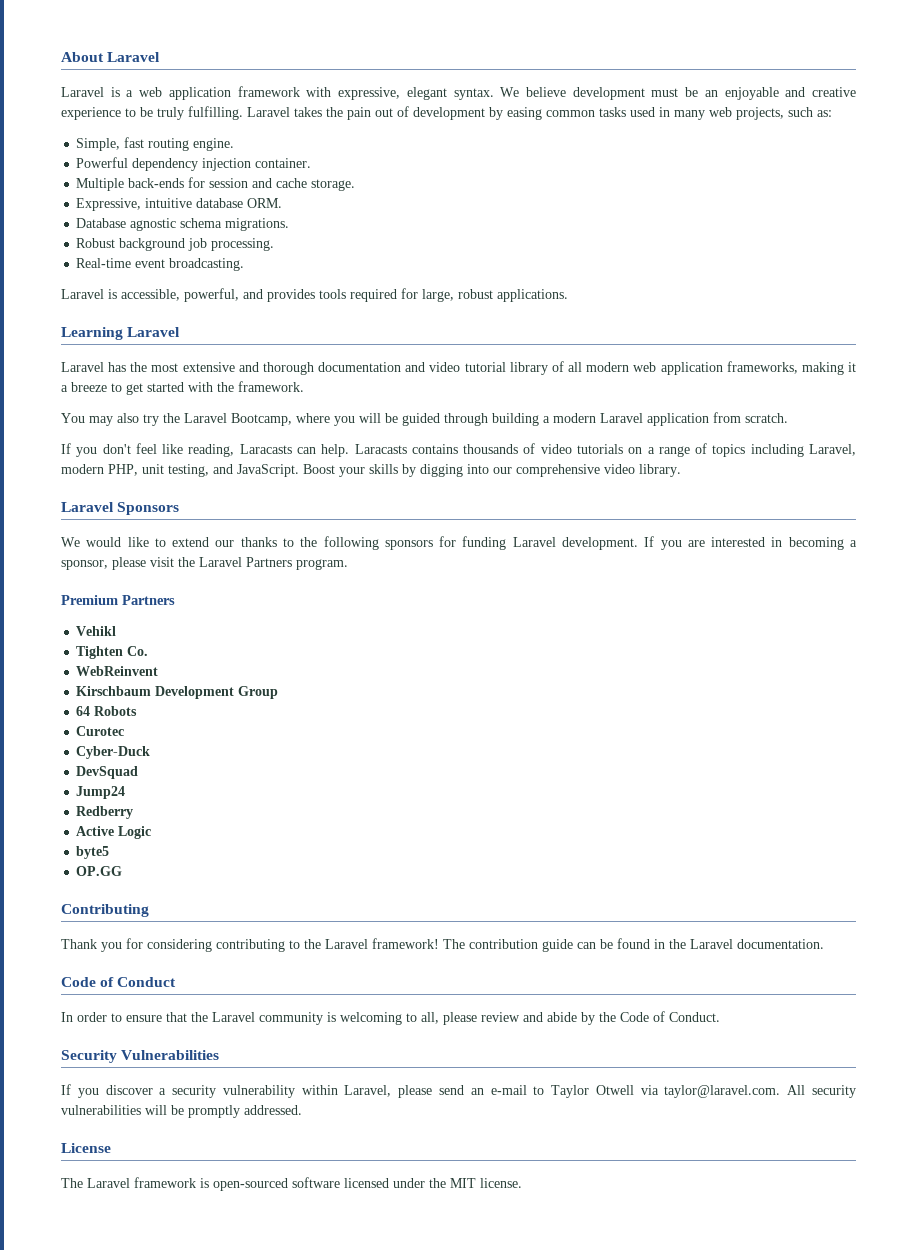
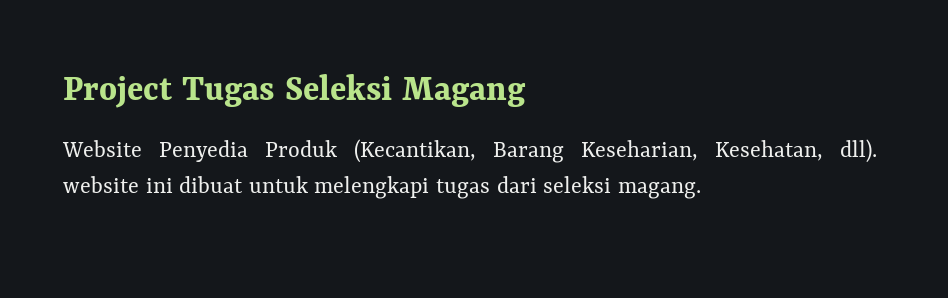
[61,52,161,62] [61,86,856,100] [61,106,832,120] [76,137,235,151] [76,157,312,171] [76,177,356,191] [76,198,283,211] [76,218,290,231] [76,238,275,251] [76,258,245,271] [61,288,568,302] [61,327,181,340] [61,361,856,375] [61,381,304,395] [61,412,788,426] [61,443,857,457] [61,464,681,477] [61,502,180,515] [61,536,858,550] [61,557,348,570] [61,595,175,605] [76,626,117,636] [76,646,149,659] [76,666,159,676] [76,686,279,699] [76,706,138,716] [76,726,125,736] [76,746,151,759] [76,766,139,779] [76,786,126,799] [76,806,134,819] [76,826,152,839] [76,846,110,859] [76,866,123,876] [61,904,149,917] [61,938,824,952] [61,977,177,987] [61,1011,720,1025] [61,1050,220,1063] [61,1084,857,1098] [61,1105,302,1118] [61,1143,111,1153] [61,1177,522,1191] About Laravel // Laravel is a web application framework with expressive, elegant syntax. We believe development must be an enjoyable and creative experience to be truly fulfilling. Laravel takes the pain out of development by easing common tasks used in many web projects, such as: // Simple, fast routing engine. // Powerful dependency injection container. // Multiple back-ends for session and cache storage. // Expressive, intuitive database ORM. // Database agnostic schema migrations. // Robust background job processing. // Real-time event broadcasting. // Laravel is accessible, powerful, and provides tools required for large, robust applications. // Learning Laravel // Laravel has the most extensive and thorough documentation and video tutorial library of all modern web application frameworks, making it a breeze to get started with the framework. // You may also try the Laravel Bootcamp, where you will be guided through building a modern Laravel application from scratch. // If you don't feel like reading, Laracasts can help. Laracasts contains thousands of video tutorials on a range of topics including Laravel, modern PHP, unit testing, and JavaScript. Boost your skills by digging into our comprehensive video library. // Laravel Sponsors // We would like to extend our thanks to the following sponsors for funding Laravel development. If you are interested in becoming a sponsor, please visit the Laravel Partners program. // Premium Partners // Vehikl // Tighten Co. // WebReinvent // Kirschbaum Development Group // 64 Robots // Curotec // Cyber-Duck // DevSquad // Jump24 // Redberry // Active Logic // byte5 // OP.GG // Contributing // Thank you for considering contributing to the Laravel framework! The contribution guide can be found in the Laravel documentation. // Code of Conduct // In order to ensure that the Laravel community is welcoming to all, please review and abide by the Code of Conduct. // Security Vulnerabilities // If you discover a security vulnerability within Laravel, please send an e-mail to Taylor Otwell via taylor@laravel.com. All security vulnerabilities will be promptly addressed. // License // The Laravel framework is open-sourced software licensed under the MIT license. -> [63,74,526,108] [62,139,877,163] [63,176,701,199] Project Tugas Seleksi Magang // Website Penyedia Produk (Kecantikan, Barang Keseharian, Kesehatan, dll). website ini dibuat untuk melengkapi tugas dari seleksi magang.

